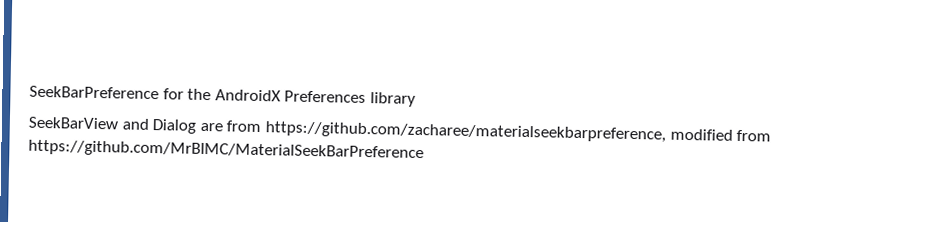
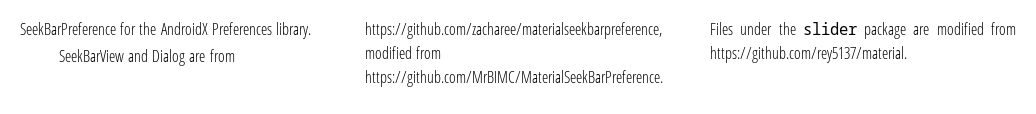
[369,92,416,107] library -> [275,22,311,39] library.
[28,139,424,162] https://github.com/MrBIMC/MaterialSeekBarPreference -> [365,70,663,87] [710,22,1016,39] [710,46,907,63] https://github.com/MrBIMC/MaterialSeekBarPreference. Files under the slider package are modified from https://github.com/rey5137/material.

